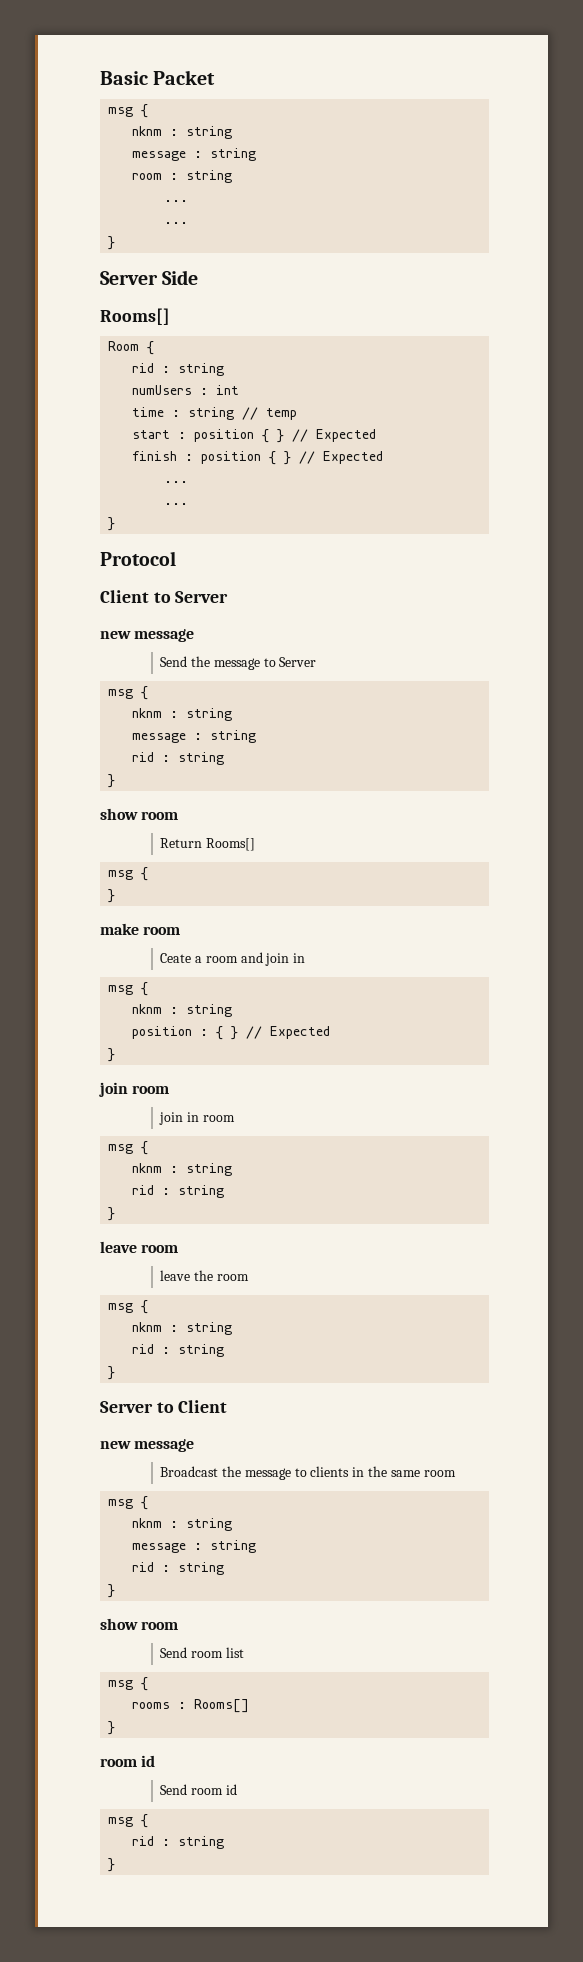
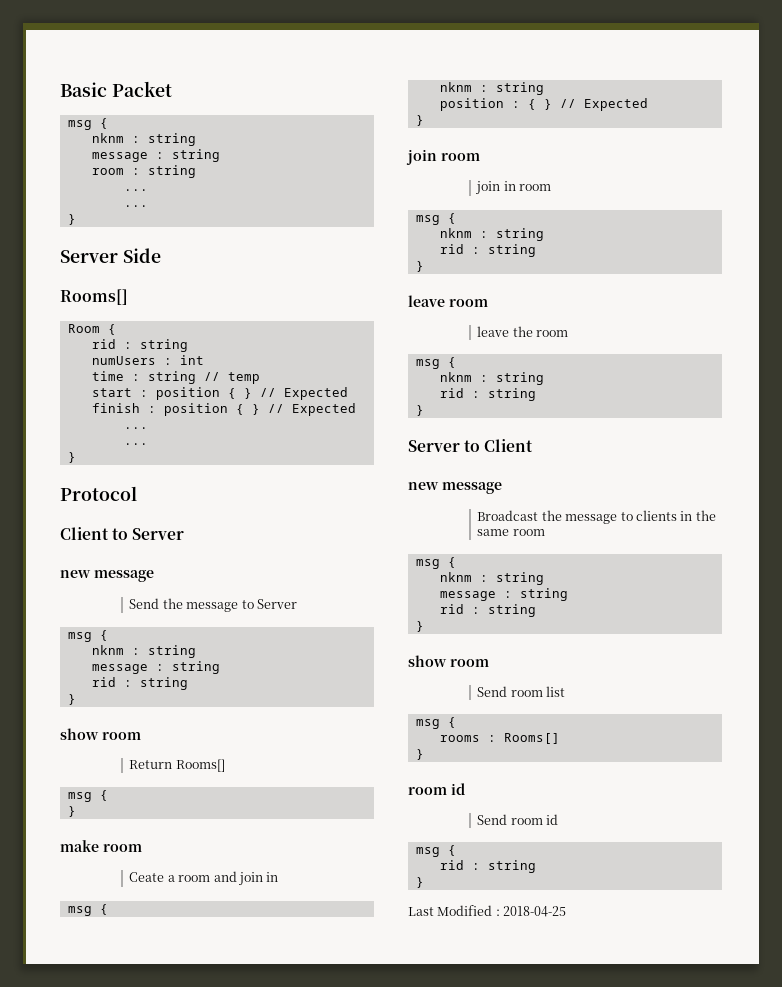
(116, 1865) none -> [408,905,567,917] // Last Modified : 2018-04-25

